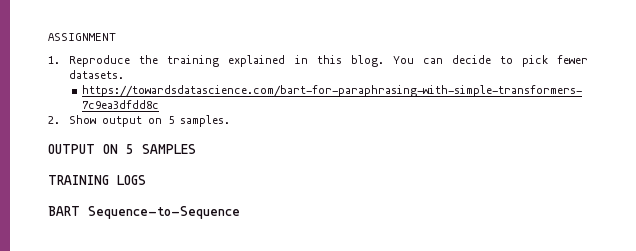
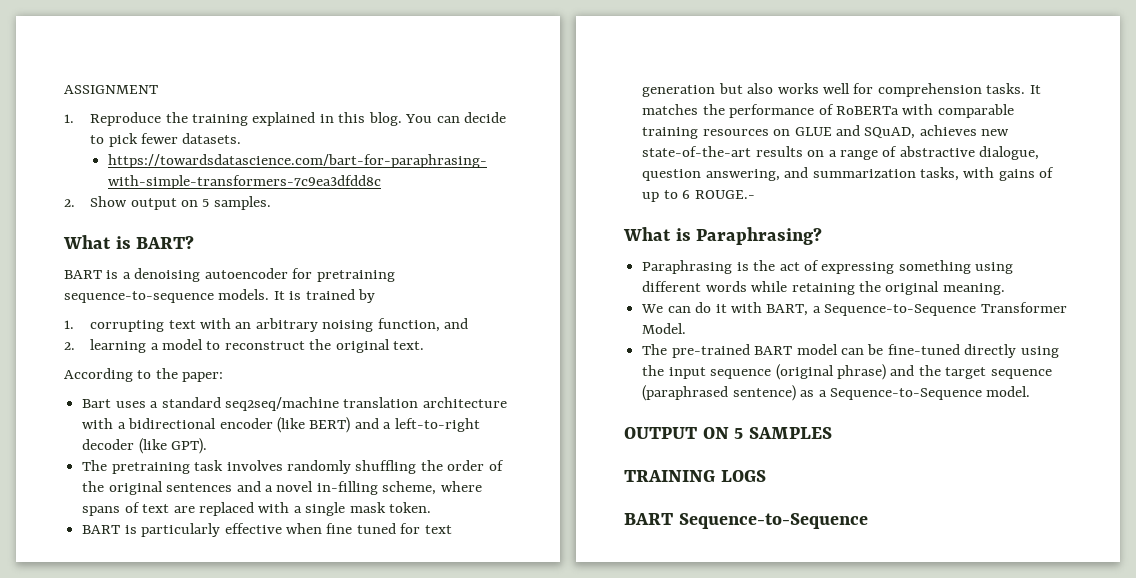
(231, 121) none -> [63,235,195,249] [64,268,395,282] [64,289,376,303] [64,318,469,332] [64,339,425,353] [64,368,224,382] [82,397,507,411] [82,417,480,433] [82,438,208,454] [82,460,504,474] [82,481,482,495] [82,502,432,516] [82,523,452,537] [642,83,1041,97] [642,104,1014,118] [642,125,1010,139] [642,146,1040,160] [642,167,1055,181] [642,190,755,202] [623,227,823,245] [642,260,1014,274] [642,281,1005,295] [641,302,1067,316] [642,323,687,334] [642,344,1059,358] [642,364,1052,380] [642,385,1031,401] // What is BART? // BART is a denoising autoencoder for pretraining sequence-to-sequence models. It is trained by // 1. corrupting text with an arbitrary noising function, and // 2. learning a model to reconstruct the original text. // According to the paper: // Bart uses a standard seq2seq/machine translation architecture with a bidirectional encoder (like BERT) and a left-to-right decoder (like GPT). // The pretraining task involves randomly shuffling the order of the original sentences and a novel in-filling scheme, where spans of text are replaced with a single mask token. // BART is particularly effective when fine tuned for text generation but also works well for comprehension tasks. It matches the performance of RoBERTa with comparable training resources on GLUE and SQuAD, achieves new state-of-the-art results on a range of abstractive dialogue, question answering, and summarization tasks, with gains of up to 6 ROUGE.- // What is Paraphrasing? // Paraphrasing is the act of expressing something using different words while retaining the original meaning. // We can do it with BART, a Sequence-to-Sequence Transformer Model. // The pre-trained BART model can be fine-tuned directly using the input sequence (original phrase) and the target sequence (paraphrased sentence) as a Sequence-to-Sequence model.

